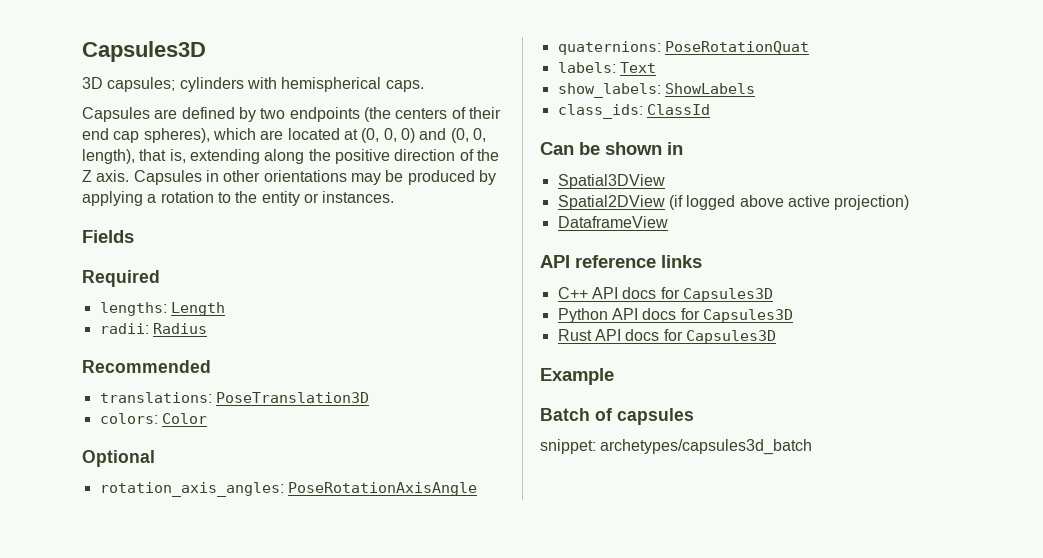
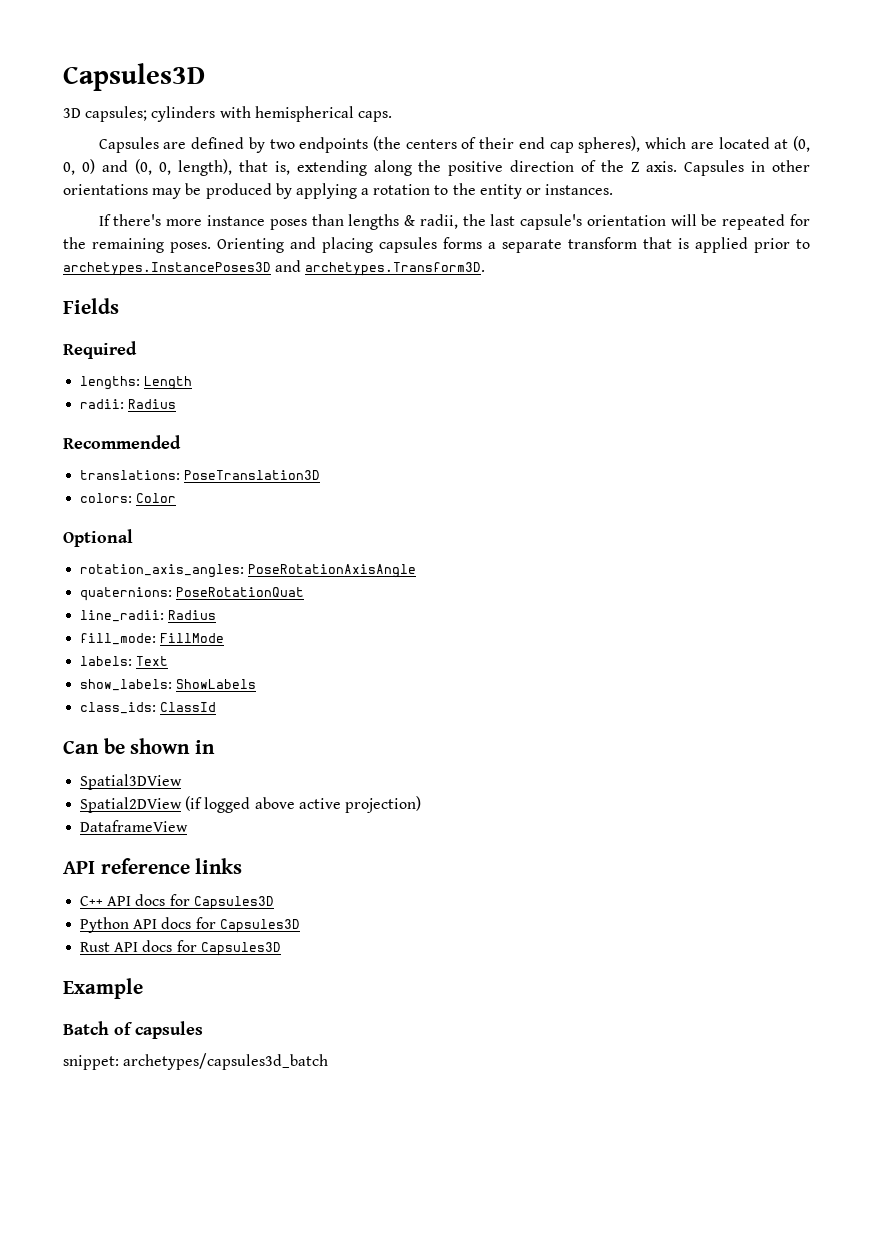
(395, 197) none -> [98,214,810,230] [63,237,810,253] [63,260,486,276] // If there's more instance poses than lengths & radii, the last capsule's orientation will be repeated for the remaining poses. Orienting and placing capsules forms a separate transform that is applied prior to archetypes.InstancePoses3D and archetypes.Transform3D.
(809, 47) none -> [80,610,217,622] [80,633,225,645] // line_radii: Radius // fill_mode: FillMode

